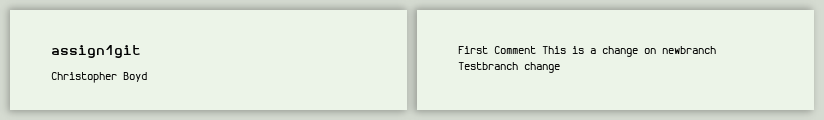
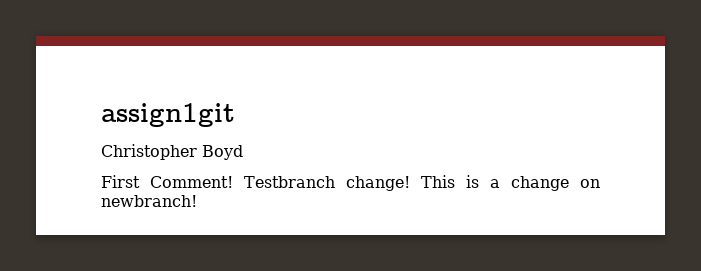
[494,46,536,54] Comment -> [150,176,410,191] Comment! Testbranch change!
[662,46,716,54] [458,62,560,73] newbranch Testbranch change -> [101,195,197,207] newbranch!

